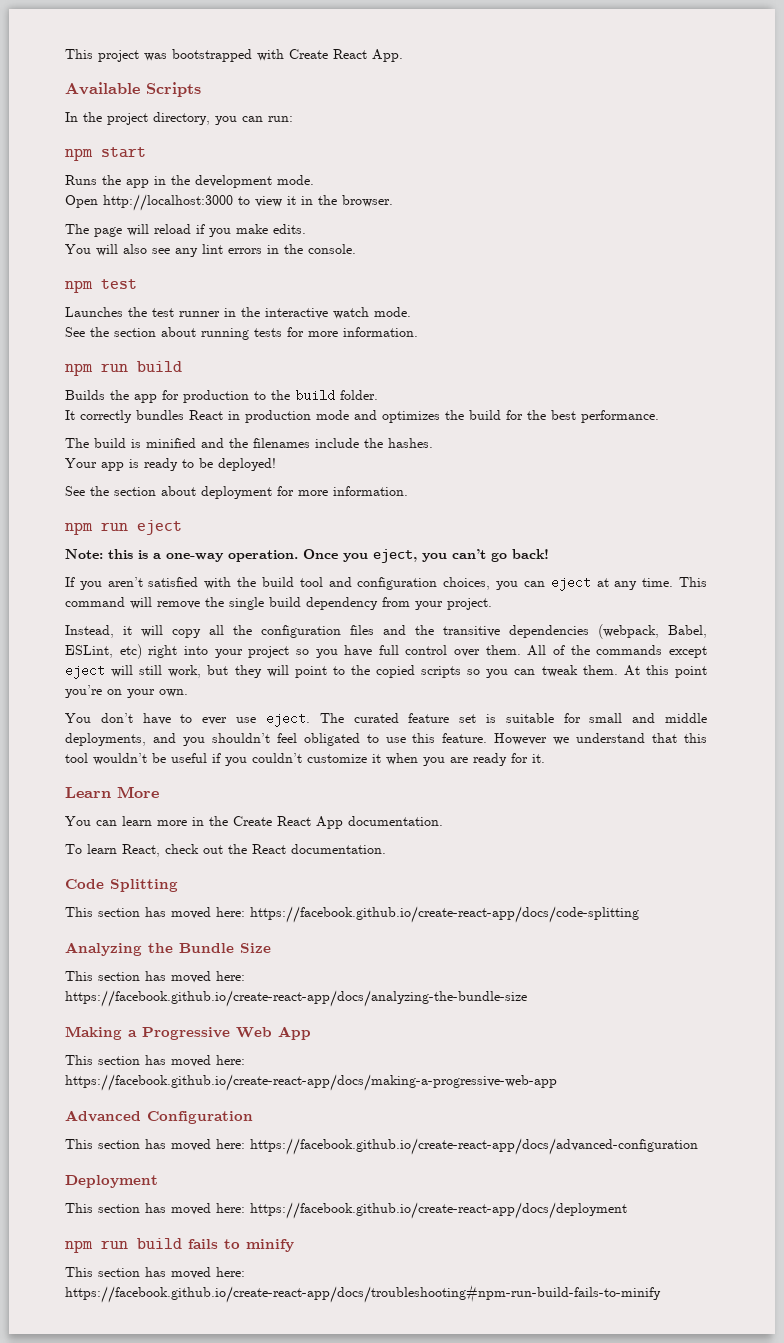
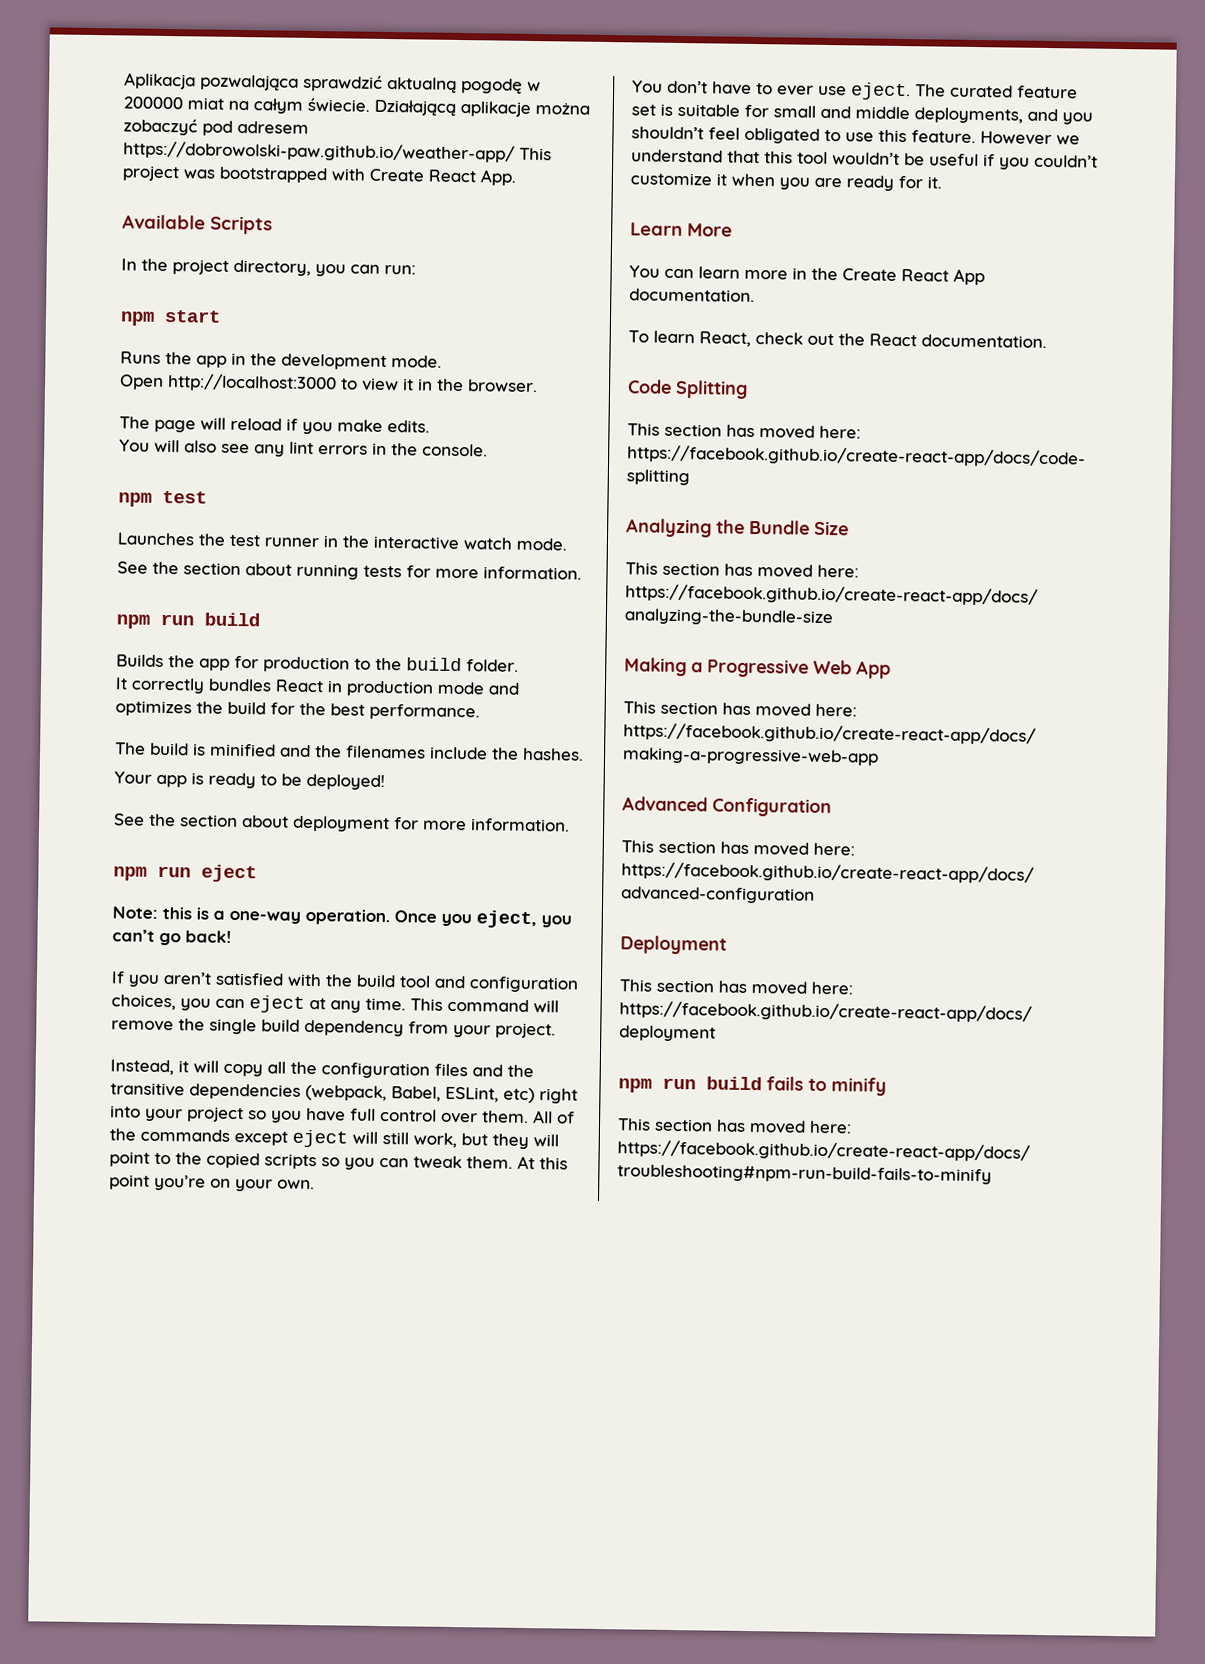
(65, 54) none -> [124,72,541,94] [123,96,590,117] [123,118,309,136] [123,140,515,163] Aplikacja pozwalająca sprawdzić aktualną pogodę w 200000 miat na całym świecie. Działającą aplikacje można zobaczyć pod adresem https://dobrowolski-paw.github.io/weather-app/

